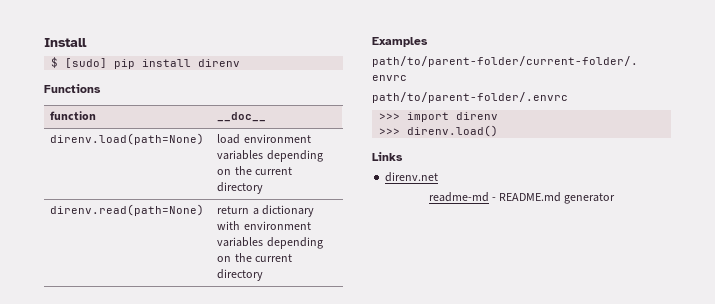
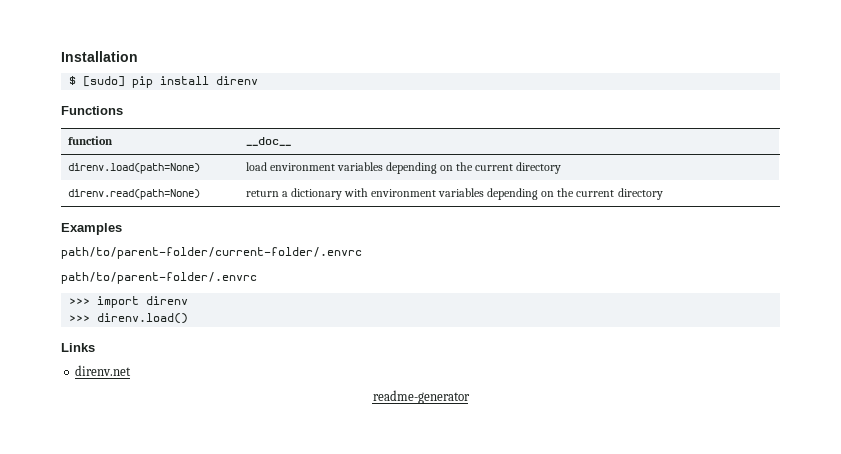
[44,38,87,47] Install -> [61,51,138,62] Installation
[428,192,616,204] readme-md - README.md generator -> [372,390,470,404] readme-generator

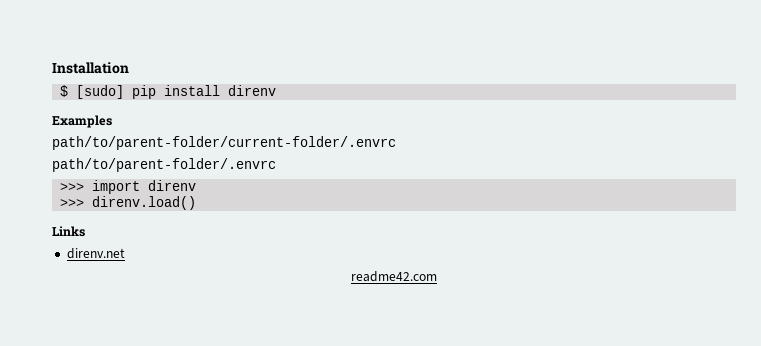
[61,106,123,115] [67,136,113,145] [245,137,291,146] [67,163,200,174] [245,162,562,174] [67,189,200,200] [245,188,663,200] // Functions // function | __doc__ // direnv.load(path=None) | load environment variables depending on the current directory // direnv.read(path=None) | return a dictionary with environment variables depending on the current directory -> (277, 90) none
[372,390,470,404] readme-generator -> [351,271,437,282] readme42.com

